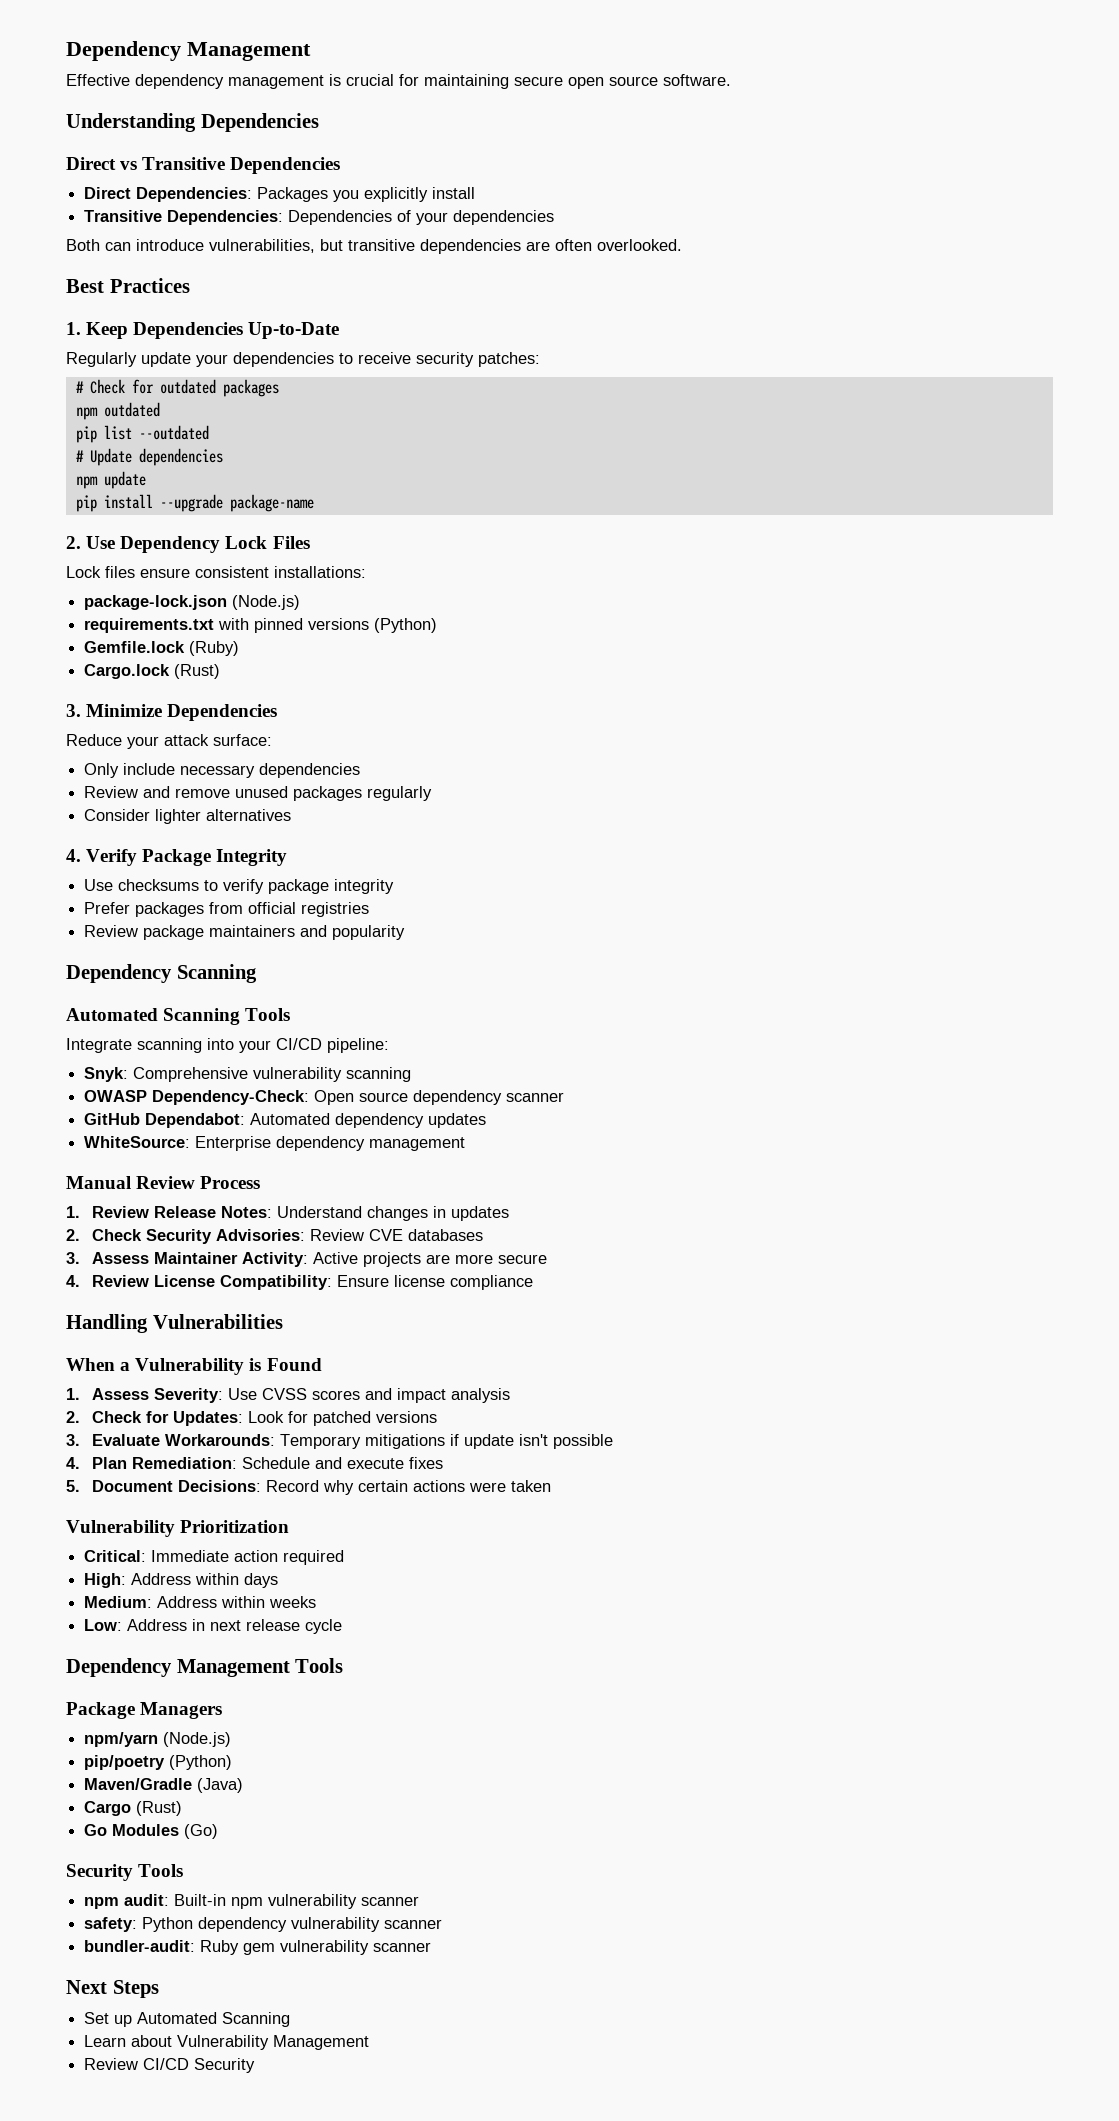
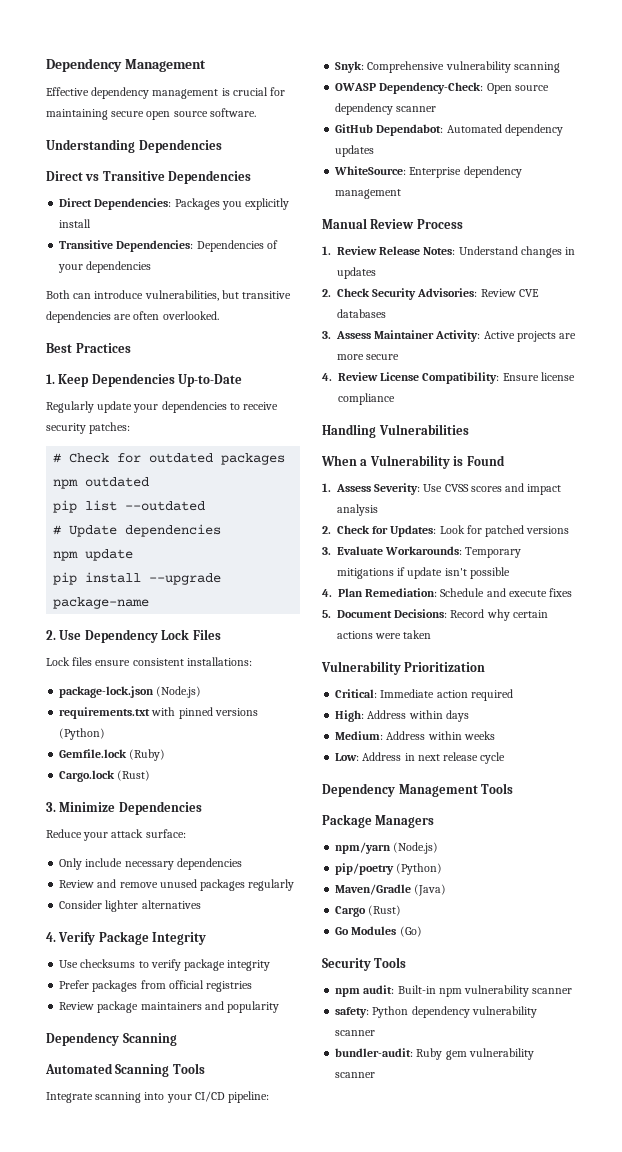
[66,1980,159,1998] [84,2012,291,2027] [84,2035,370,2050] [84,2058,256,2073] // Next Steps // Set up Automated Scanning // Learn about Vulnerability Management // Review CI/CD Security -> (376, 1075) none

